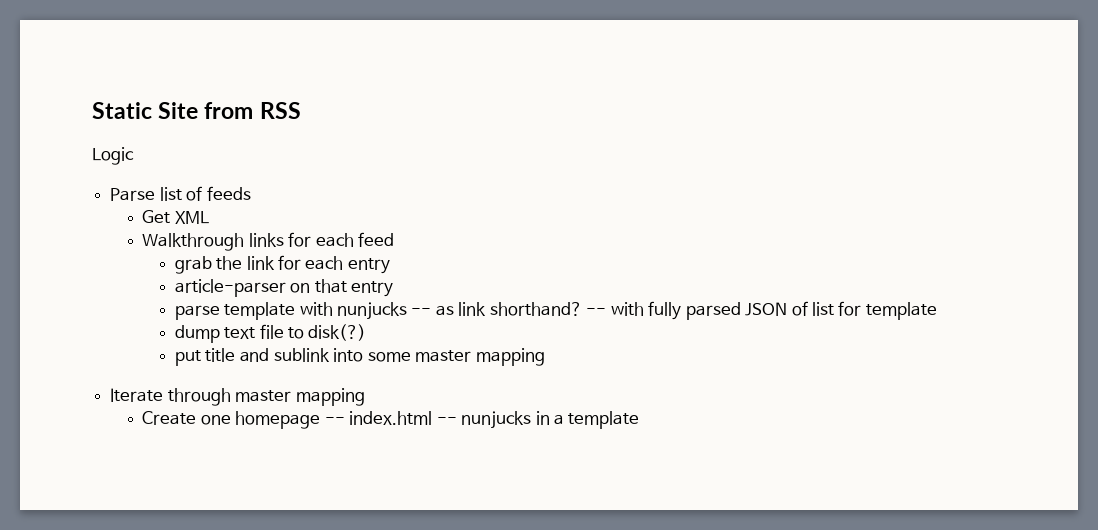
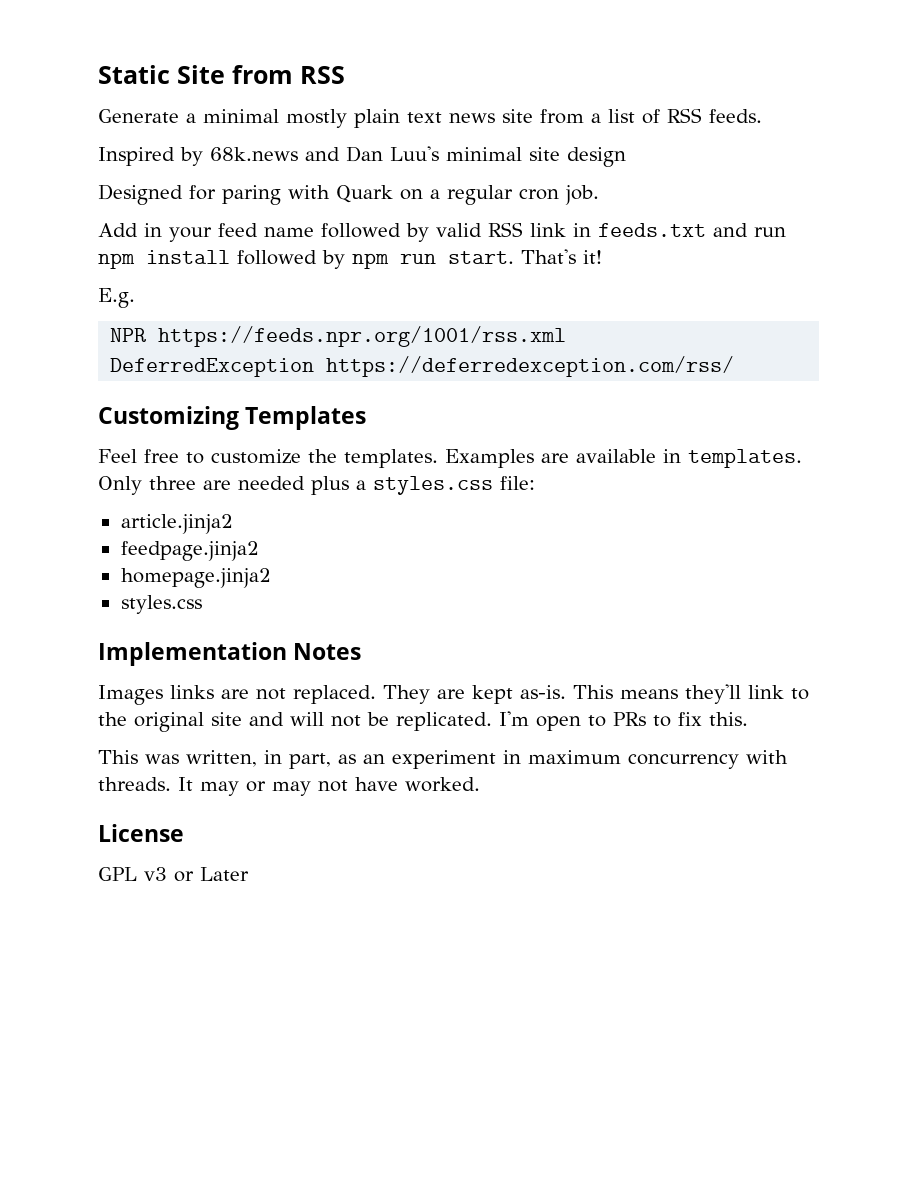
[92,147,134,165] [110,186,251,201] [142,210,209,224] [142,232,395,251] [174,255,390,274] [174,279,393,297] [174,301,937,320] [174,324,367,343] [174,348,545,366] [110,388,365,406] [142,411,640,429] Logic // Parse list of feeds // Get XML // Walkthrough links for each feed // grab the link for each entry // article-parser on that entry // parse template with nunjucks -- as link shorthand? -- with fully parsed JSON of list for template // dump text file to disk(?) // put title and sublink into some master mapping // Iterate through master mapping // Create one homepage -- index.html -- nunjucks in a template -> [98,108,762,128] [98,146,626,167] [98,184,599,205] [98,222,786,242] [98,249,602,269] [98,288,135,308] [110,326,567,347] [110,356,735,377] [98,406,367,430] [98,449,802,468] [98,476,535,495] [120,514,233,534] [120,541,259,561] [120,568,271,588] [120,595,202,614] [98,642,362,666] [98,684,809,705] [98,711,748,732] [98,750,788,769] [98,777,480,796] [98,824,184,842] [98,867,249,882] Generate a minimal mostly plain text news site from a list of RSS feeds. // Inspired by 68k.news and Dan Luu's minimal site design // Designed for paring with Quark on a regular cron job. // Add in your feed name followed by valid RSS link in feeds.txt and run npm install followed by npm run start. That's it! // E.g. // NPR https://feeds.npr.org/1001/rss.xml // DeferredException https://deferredexception.com/rss/ // Customizing Templates // Feel free to customize the templates. Examples are available in templates. Only three are needed plus a styles.css file: // article.jinja2 // feedpage.jinja2 // homepage.jinja2 // styles.css // Implementation Notes // Images links are not replaced. They are kept as-is. This means they'll link to the original site and will not be replicated. I'm open to PRs to fix this. // This was written, in part, as an experiment in maximum concurrency with threads. It may or may not have worked. // License // GPL v3 or Later

